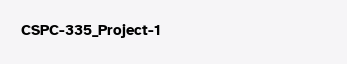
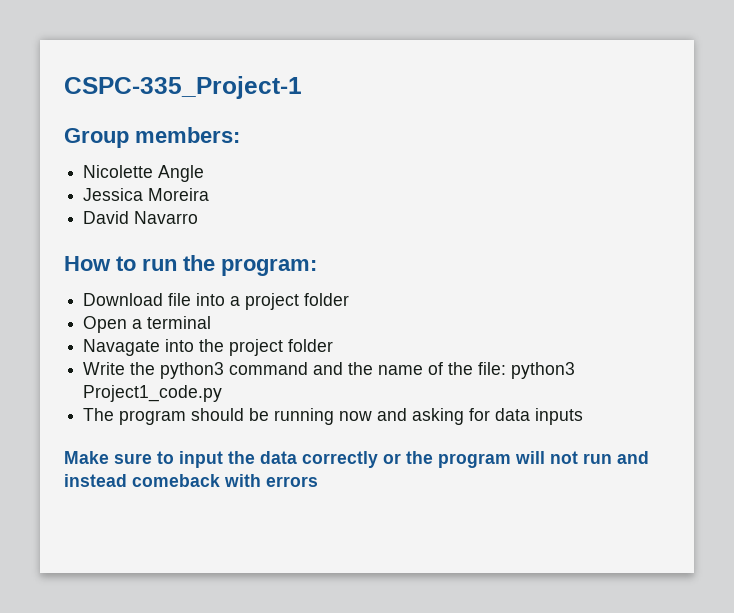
(161, 31) none -> [64,127,240,148] [83,165,205,182] [83,188,210,201] [83,211,199,224] [64,255,317,276] [83,293,350,310] [83,316,212,333] [83,339,334,356] [83,362,576,379] [83,385,223,402] [83,408,584,425] [64,451,649,468] [64,474,318,487] // Group members: // Nicolette Angle // Jessica Moreira // David Navarro // How to run the program: // Download file into a project folder // Open a terminal // Navagate into the project folder // Write the python3 command and the name of the file: python3 Project1_code.py // The program should be running now and asking for data inputs // Make sure to input the data correctly or the program will not run and instead comeback with errors

